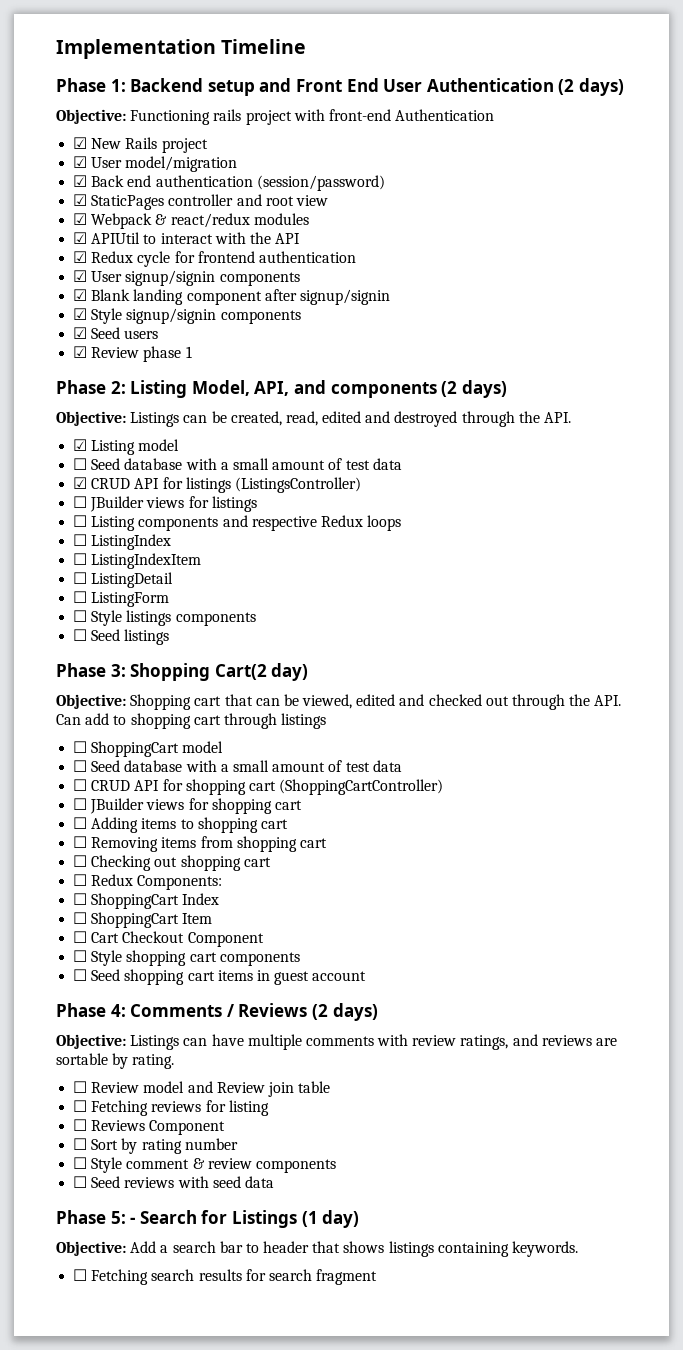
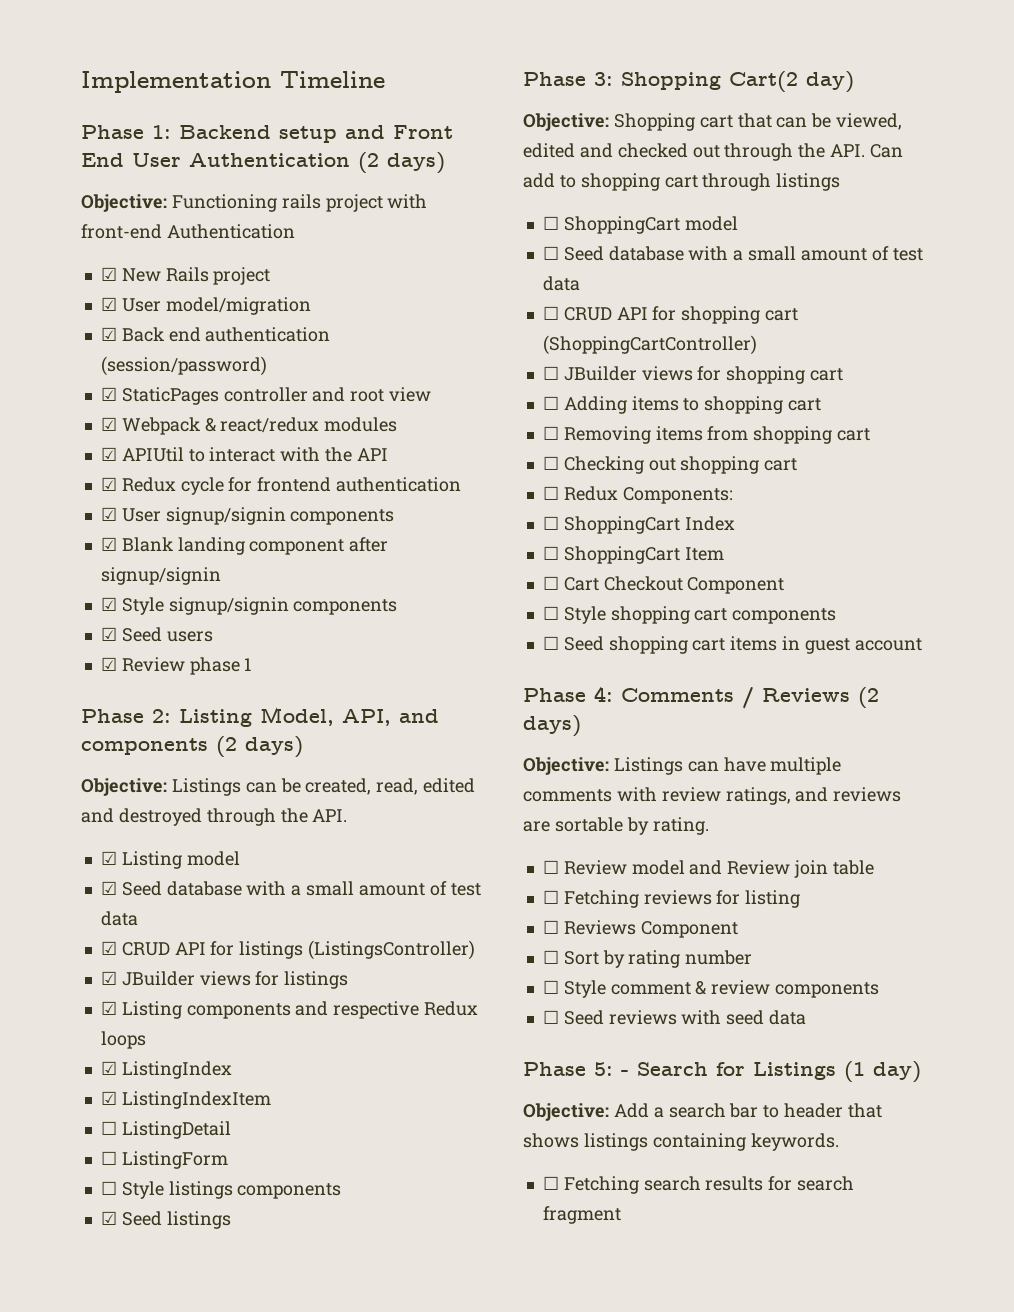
[73,458,88,470] ☐ -> [100,881,117,895] ☑
[73,496,88,508] ☐ -> [100,971,117,985] ☑
[73,515,88,527] ☐ -> [100,1001,117,1015] ☑
[73,534,88,546] ☐ -> [100,1061,117,1075] ☑
[73,553,88,565] ☐ -> [100,1091,117,1105] ☑
[73,629,88,641] ☐ -> [100,1211,117,1225] ☑

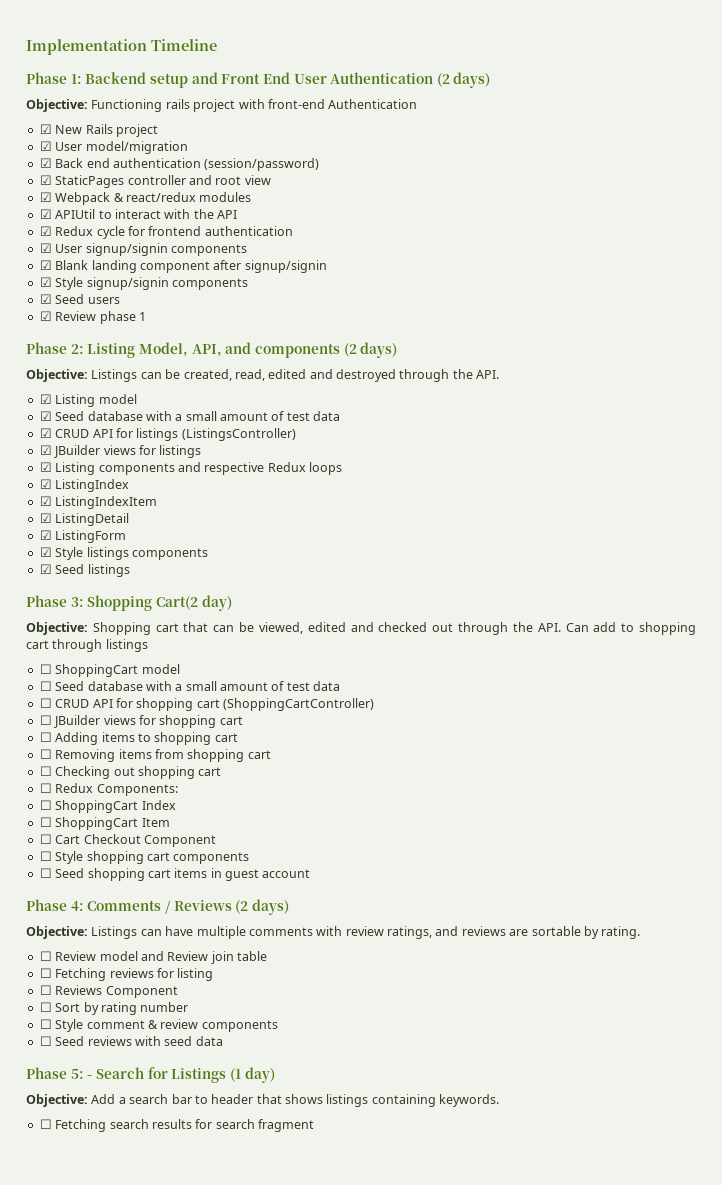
[100,1121,117,1135] ☐ -> [39,513,52,523] ☑
[100,1151,117,1165] ☐ -> [39,530,52,540] ☑
[100,1181,117,1195] ☐ -> [39,547,52,557] ☑

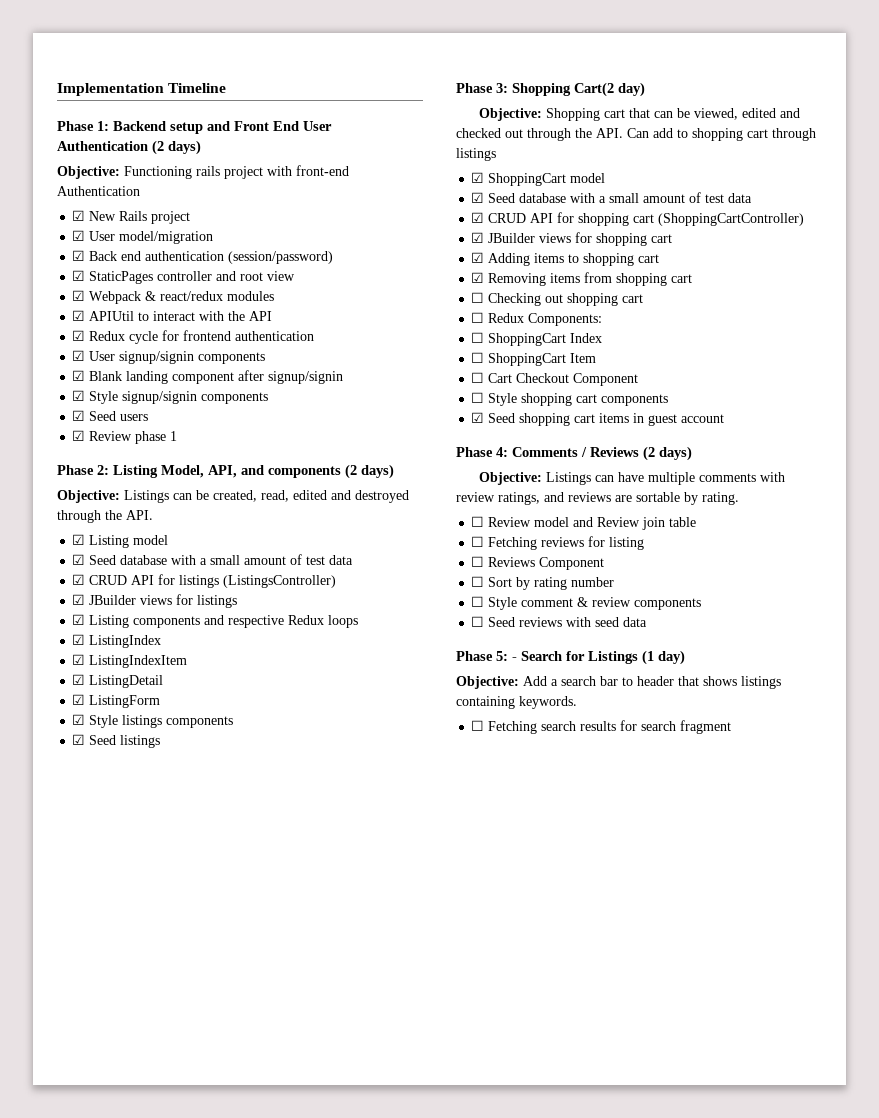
[39,664,52,674] ☐ -> [471,172,485,183] ☑
[39,681,341,691] [39,698,52,708] ☐ Seed database with a small amount of test data // ☐ -> [471,192,753,203] [471,212,485,223] ☑ Seed database with a small amount of test data // ☑
[39,715,52,725] ☐ -> [471,232,485,243] ☑
[39,732,52,742] ☐ -> [471,252,485,263] ☑
[39,749,52,759] ☐ -> [471,272,485,283] ☑
[39,868,52,878] ☐ -> [471,412,485,423] ☑

